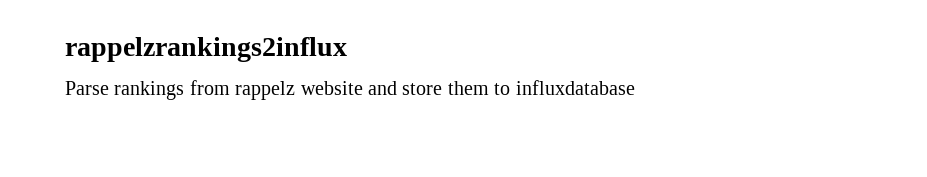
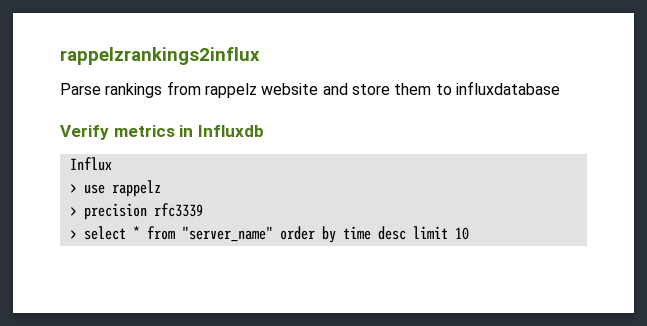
(635, 87) none -> [60,125,264,140] [69,157,112,171] [69,180,161,197] [69,203,203,220] [69,226,469,243] // Verify metrics in Influxdb // Influx // > use rappelz // > precision rfc3339 // > select * from "server_name" order by time desc limit 10

